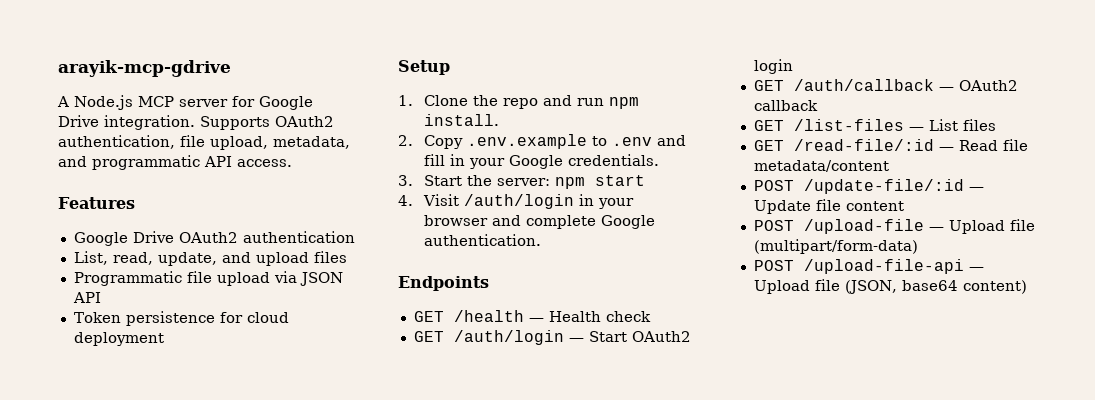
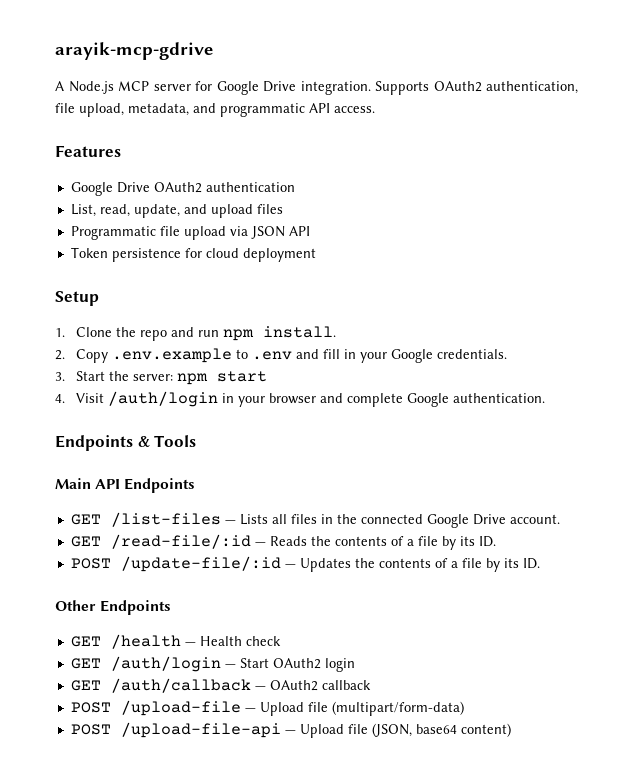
(489, 283) none -> [137,435,197,447] [55,478,196,493] [70,512,560,528] [70,534,496,550] [70,556,540,572] [55,600,172,615] & Tools // Main API Endpoints // GET /list-files — Lists all files in the connected Google Drive account. // GET /read-file/:id — Reads the contents of a file by its ID. // POST /update-file/:id — Updates the contents of a file by its ID. // Other Endpoints
[753,119,996,131] [753,139,1028,151] [753,160,889,172] [753,179,984,194] [753,199,904,214] // GET /list-files — List files // GET /read-file/:id — Read file metadata/content // POST /update-file/:id — Update file content -> (371, 685) none

